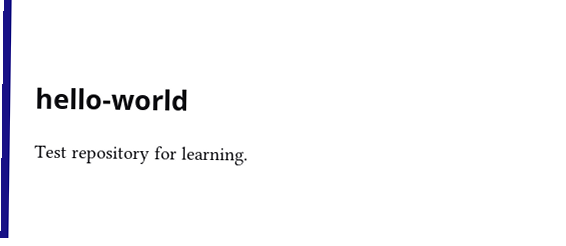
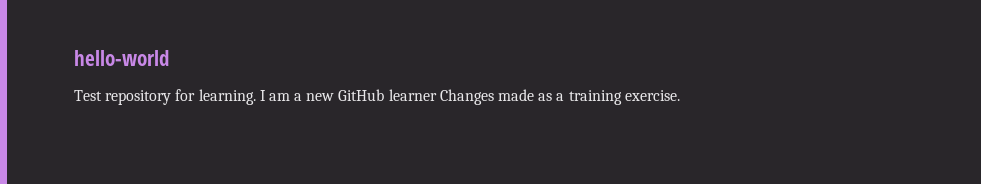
(248, 156) none -> [259,89,680,105] I am a new GitHub learner Changes made as a training exercise.

